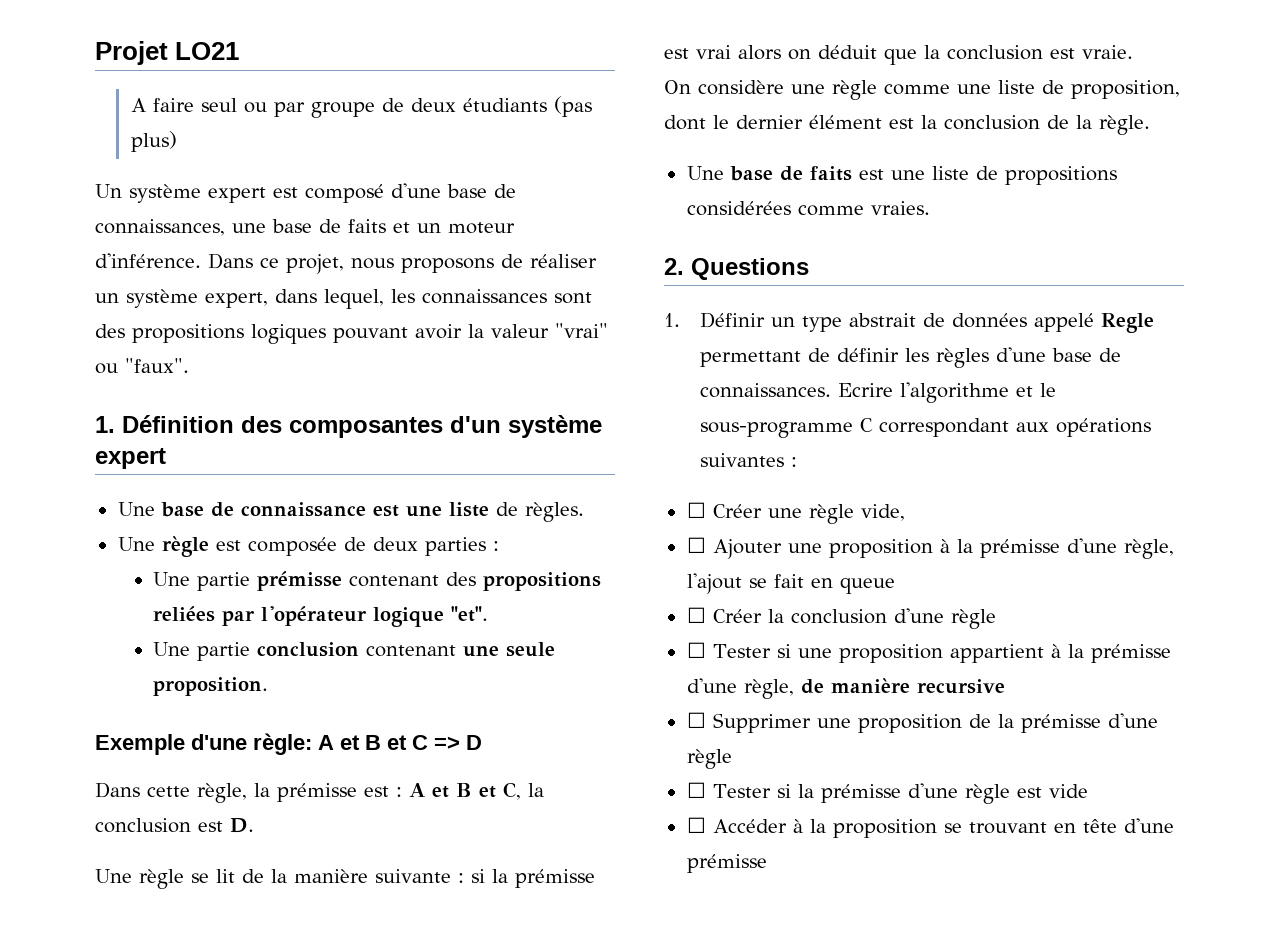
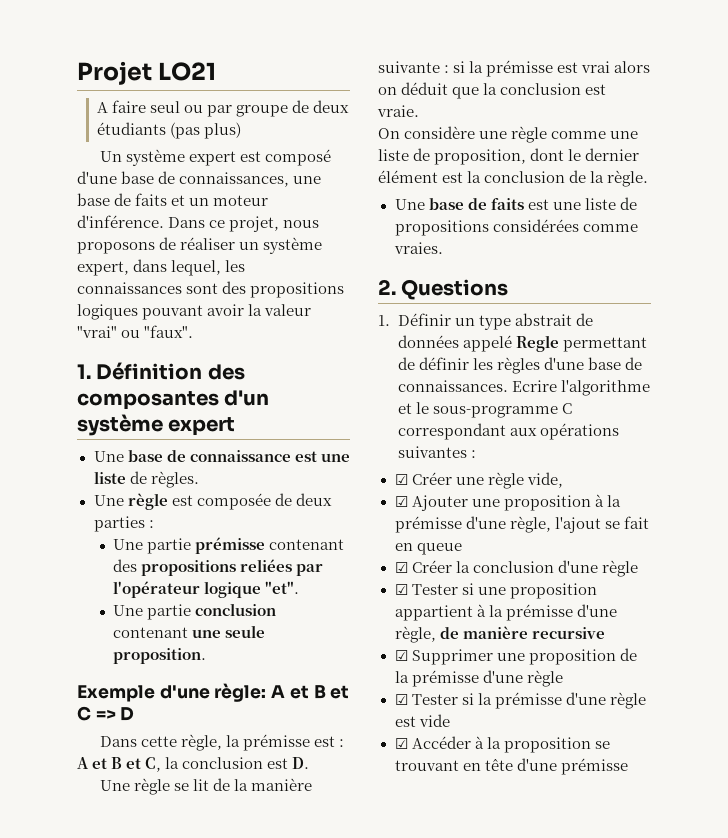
[686,502,706,518] ☐ -> [394,474,408,485] ☑
[686,537,706,553] ☐ -> [394,496,408,507] ☑
[686,607,706,623] ☐ -> [394,562,408,573] ☑
[686,642,706,658] ☐ -> [394,584,408,595] ☑
[686,712,706,728] ☐ -> [394,650,408,661] ☑
[686,782,706,798] ☐ -> [394,694,408,705] ☑
[686,817,706,833] ☐ -> [394,738,408,749] ☑

